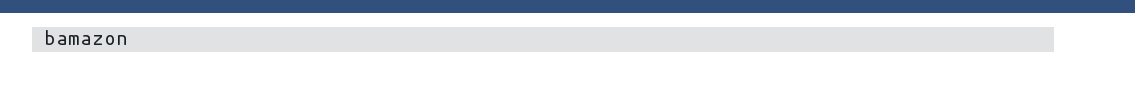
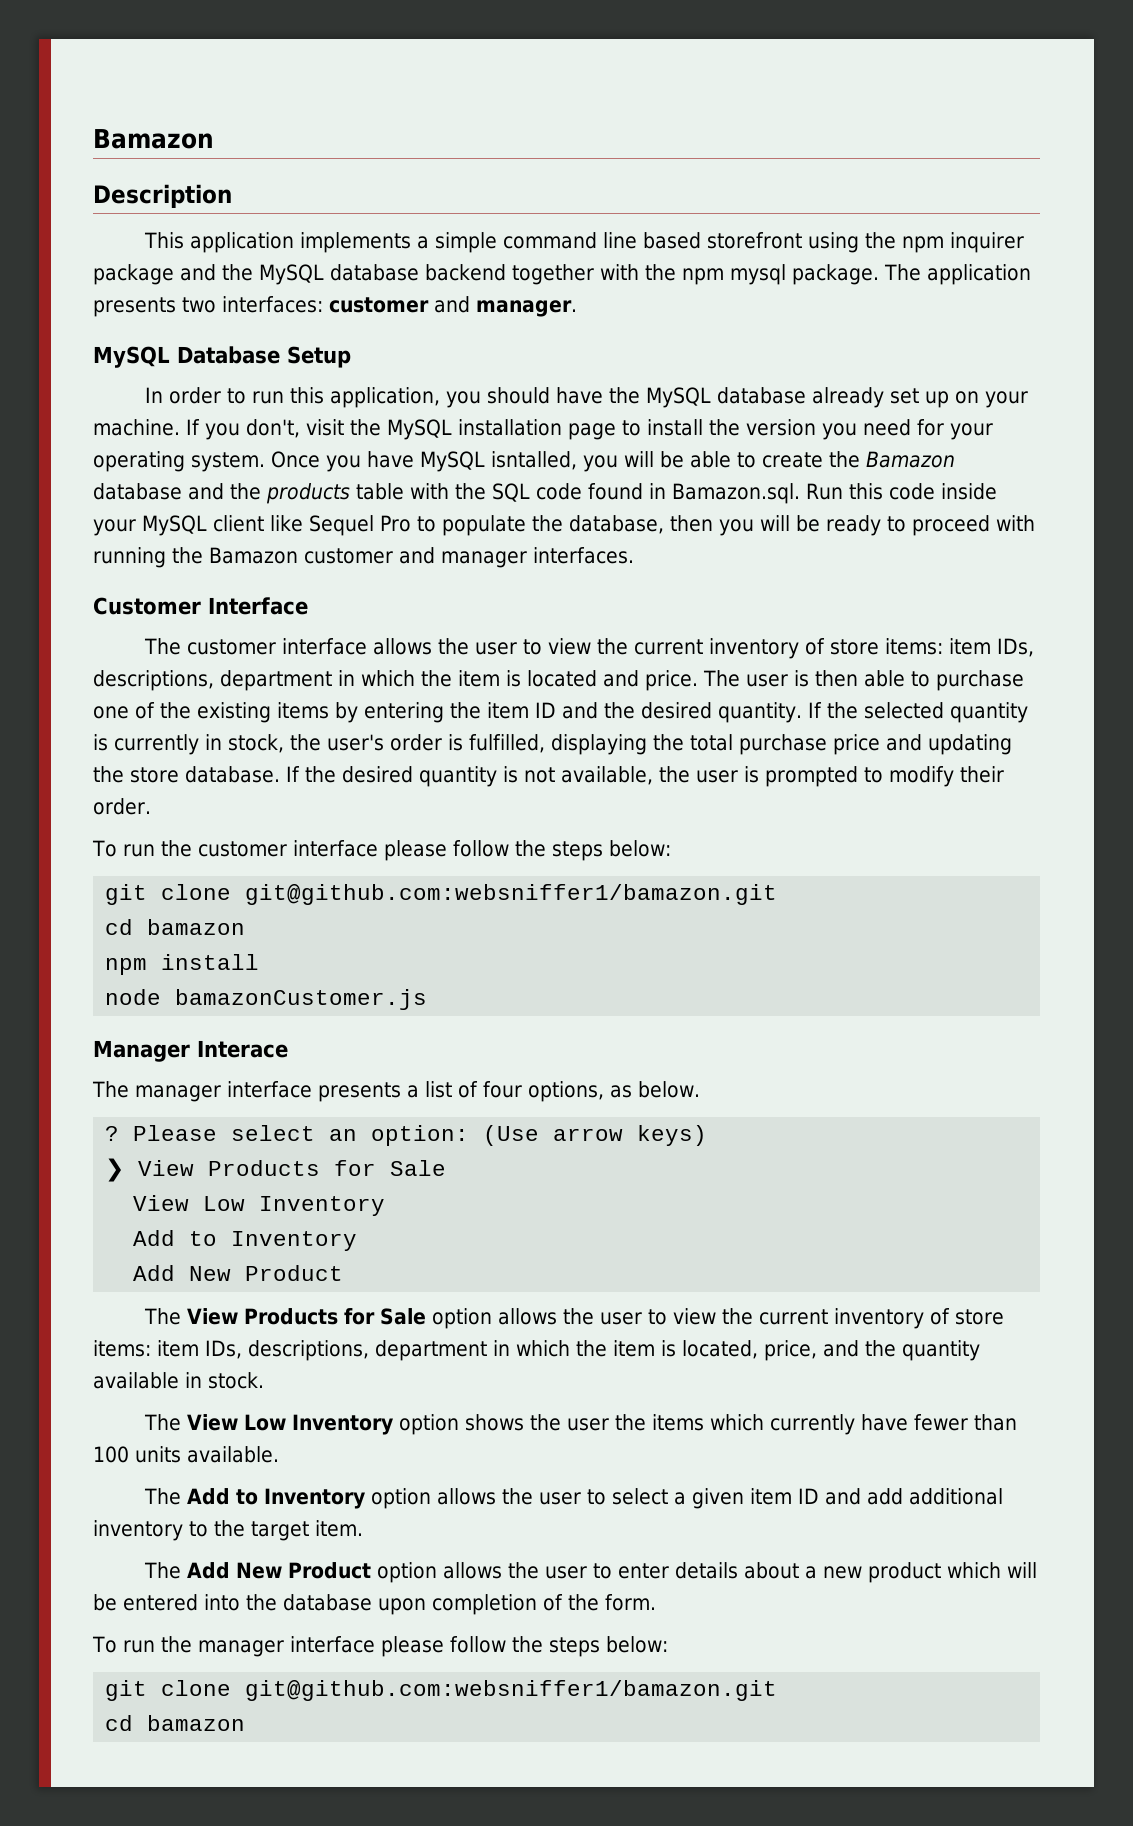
(43, 37) none -> [93,129,214,149] [93,184,232,208] [144,232,1025,253] [93,264,1031,285] [93,296,577,317] [93,346,351,368] [145,387,1029,408] [93,419,993,440] [93,451,955,472] [93,483,997,504] [93,515,1035,536] [93,547,634,568] [93,597,308,615] [144,638,1035,659] [93,670,1024,691] [93,702,1028,723] [93,734,1012,755] [93,766,1004,787] [93,798,151,815] [92,840,671,861] [105,884,778,905] [105,919,246,935] [105,954,260,975] [105,989,428,1010] [93,1040,288,1062] [92,1081,700,1102] [105,1125,708,1146] [105,1158,447,1182] [133,1195,386,1216] [133,1230,358,1251] [133,1265,344,1281] [144,1308,1005,1329] [93,1340,980,1361] [93,1372,264,1389] [144,1414,1018,1435] [93,1446,279,1463] [144,1488,1004,1509] [93,1520,363,1541] [144,1562,1038,1583] [93,1594,656,1615] [92,1636,668,1657] [105,1680,778,1701] [105,1715,134,1731] Bamazon // Description // This application implements a simple command line based storefront using the npm inquirer package and the MySQL database backend together with the npm mysql package. The application presents two interfaces: customer and manager. // MySQL Database Setup // In order to run this application, you should have the MySQL database already set up on your machine. If you don't, visit the MySQL installation page to install the version you need for your operating system. Once you have MySQL isntalled, you will be able to create the Bamazon database and the products table with the SQL code found in Bamazon.sql. Run this code inside your MySQL client like Sequel Pro to populate the database, then you will be ready to proceed with running the Bamazon customer and manager interfaces. // Customer Interface // The customer interface allows the user to view the current inventory of store items: item IDs, descriptions, department in which the item is located and price. The user is then able to purchase one of the existing items by entering the item ID and the desired quantity. If the selected quantity is currently in stock, the user's order is fulfilled, displaying the total purchase price and updating the store database. If the desired quantity is not available, the user is prompted to modify their order. // To run the customer interface please follow the steps below: // git clone git@github.com:websniffer1/bamazon.git // cd bamazon // npm install // node bamazonCustomer.js // Manager Interace // The manager interface presents a list of four options, as below. // ? Please select an option: (Use arrow keys) // ❯ View Products for Sale // View Low Inventory // Add to Inventory // Add New Product // The View Products for Sale option allows the user to view the current inventory of store items: item IDs, descriptions, department in which the item is located, price, and the quantity available in stock. // The View Low Inventory option shows the user the items which currently have fewer than 100 units available. // The Add to Inventory option allows the user to select a given item ID and add additional inventory to the target item. // The Add New Product option allows the user to enter details about a new product which will be entered into the database upon completion of the form. // To run the manager interface please follow the steps below: // git clone git@github.com:websniffer1/bamazon.git // cd

